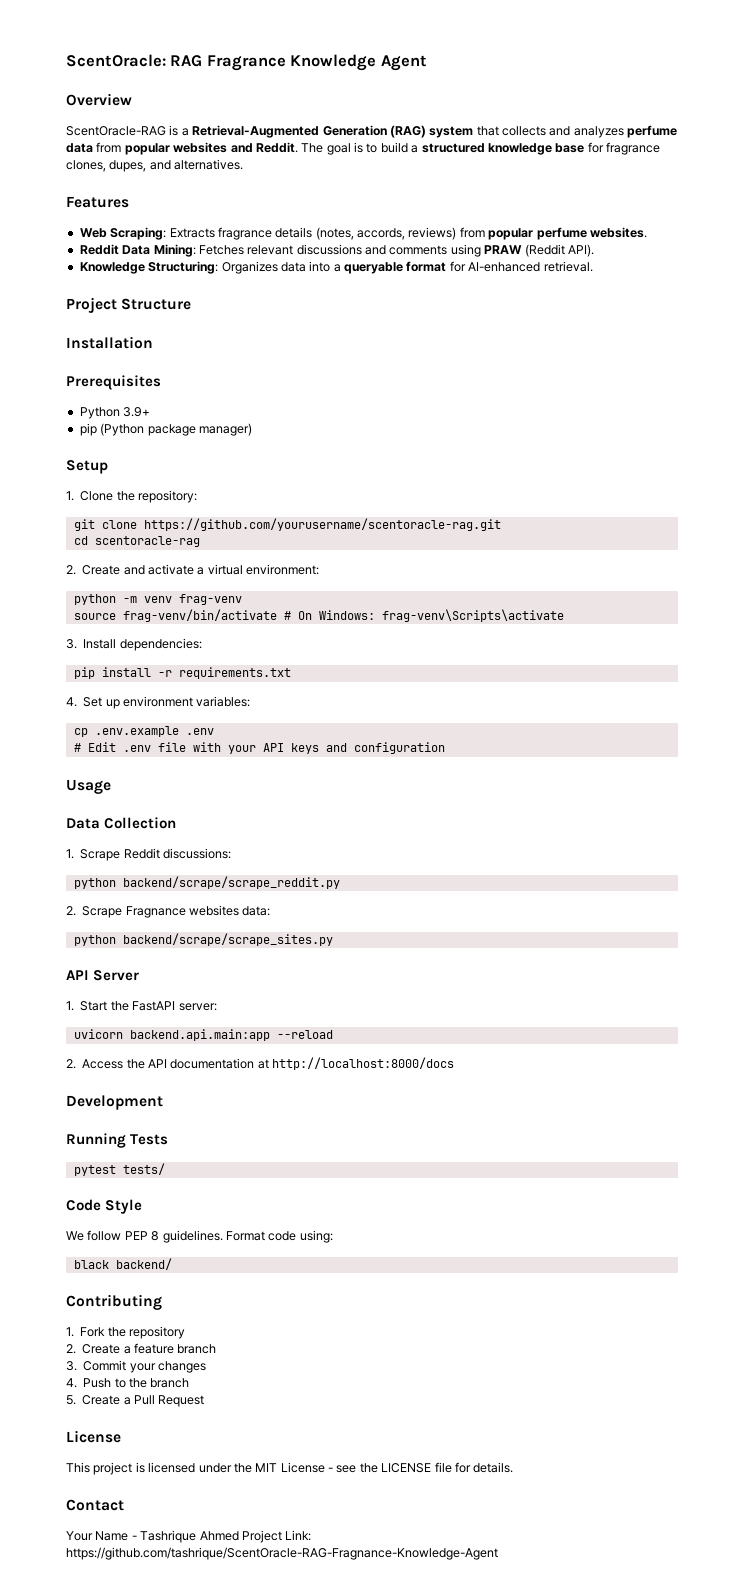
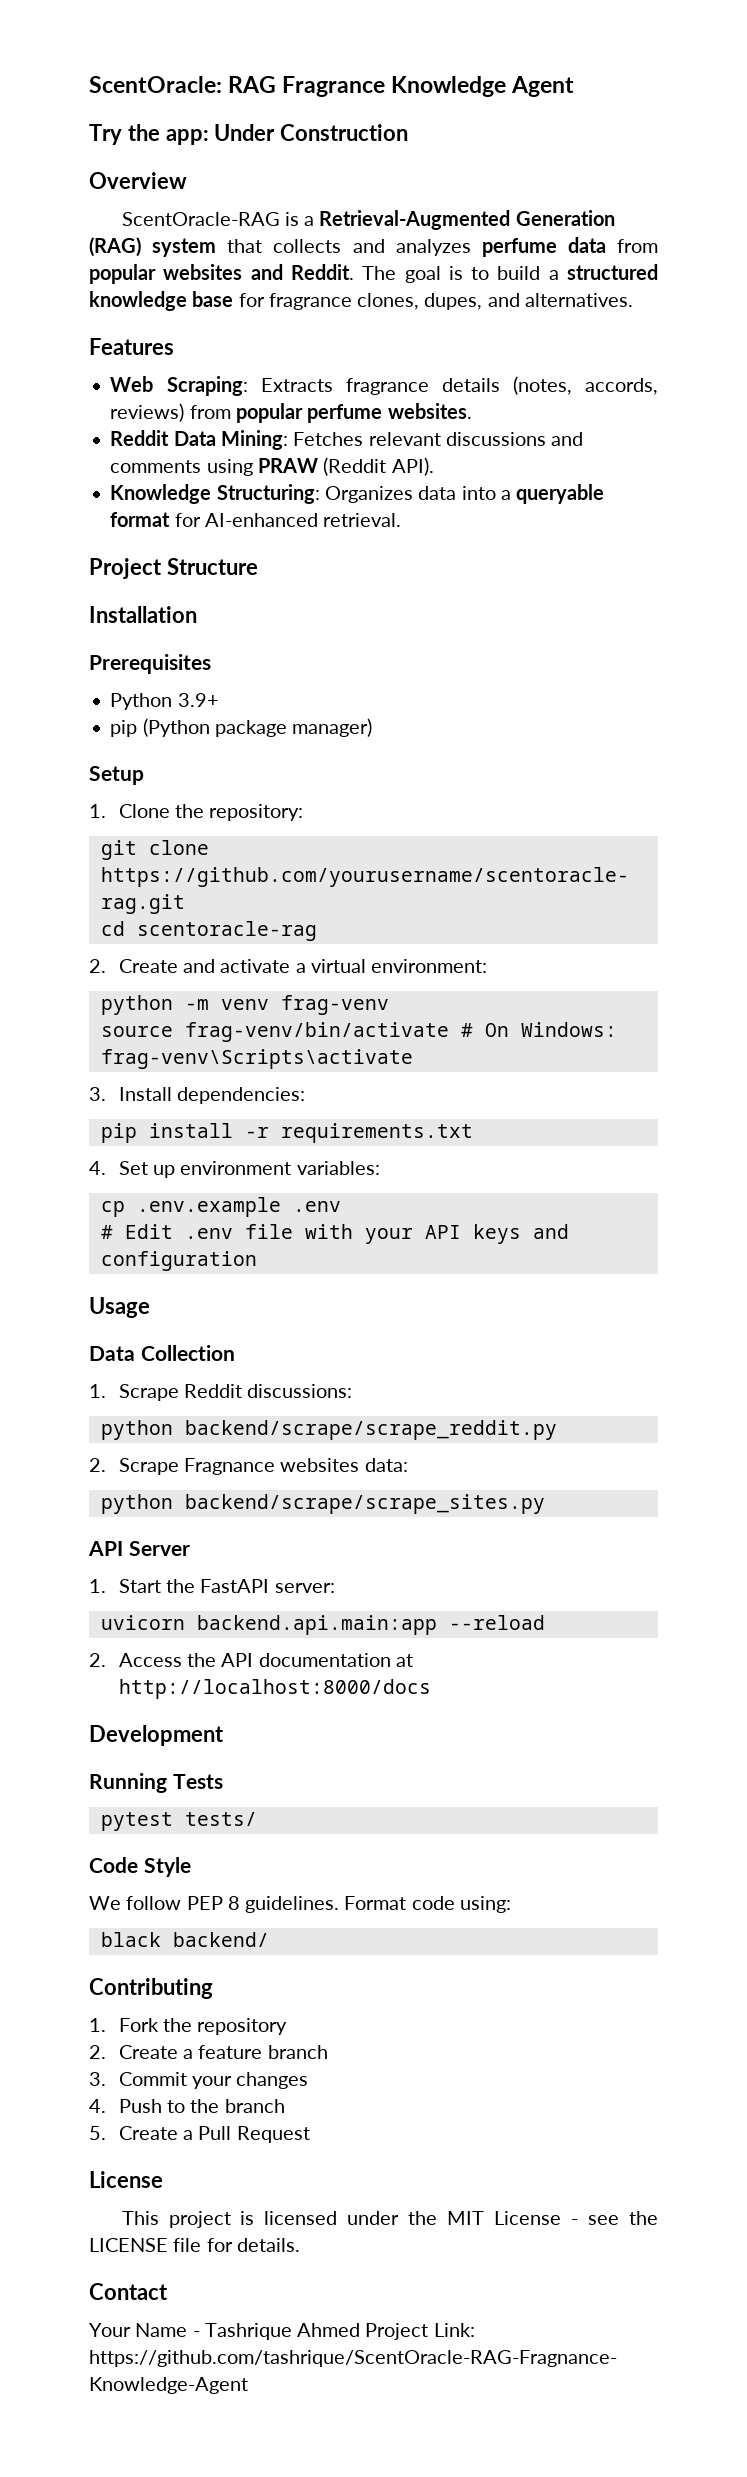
(427, 63) none -> [89,124,409,145] // Try the app: Under Construction

